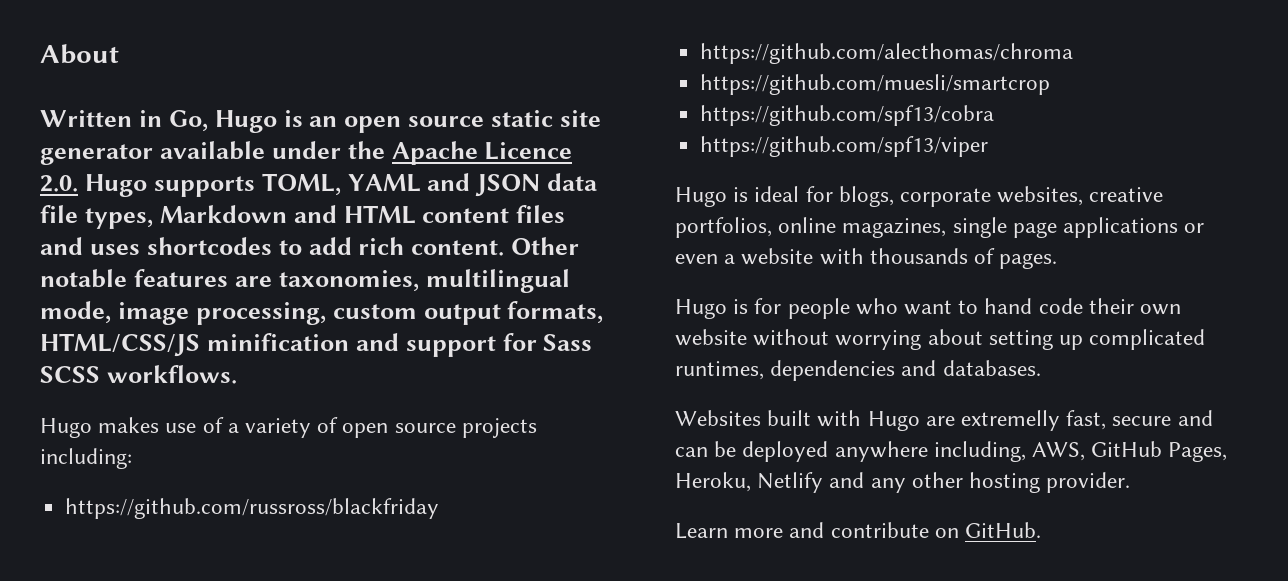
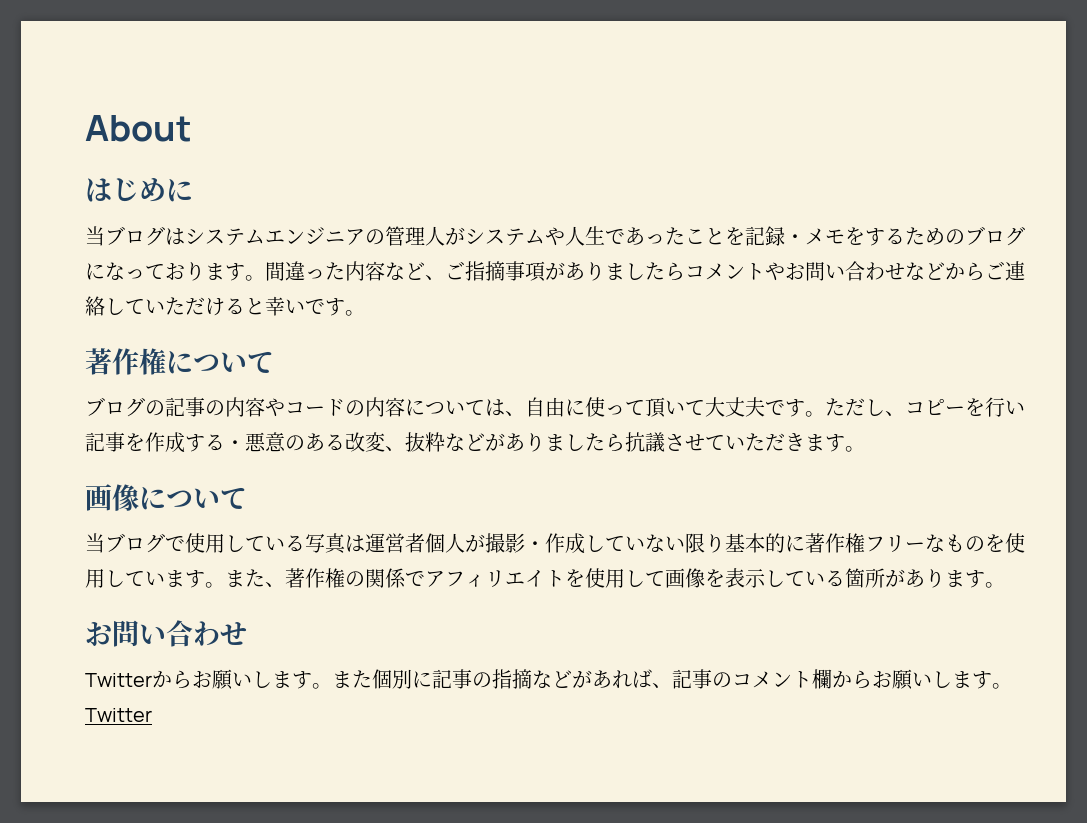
[40,110,601,133] [40,141,573,165] [40,173,598,197] [40,205,566,229] [40,237,580,256] [40,269,570,293] [40,301,604,325] [40,333,593,357] [40,365,237,384] [40,417,537,438] [40,448,132,469] [65,498,440,519] [700,43,1074,64] [700,74,1051,95] [700,105,995,126] [700,136,989,157] [675,186,1164,207] [675,217,1205,238] [675,248,1058,269] [675,298,1182,319] [675,329,1206,350] [675,360,1041,381] [675,410,1213,431] [675,441,1228,462] [675,472,1131,493] [675,522,1042,539] Written in Go, Hugo is an open source static site generator available under the Apache Licence 2.0. Hugo supports TOML, YAML and JSON data file types, Markdown and HTML content files and uses shortcodes to add rich content. Other notable features are taxonomies, multilingual mode, image processing, custom output formats, HTML/CSS/JS minification and support for Sass SCSS workflows. // Hugo makes use of a variety of open source projects including: // https://github.com/russross/blackfriday // https://github.com/alecthomas/chroma // https://github.com/muesli/smartcrop // https://github.com/spf13/cobra // https://github.com/spf13/viper // Hugo is ideal for blogs, corporate websites, creative portfolios, online magazines, single page applications or even a website with thousands of pages. // Hugo is for people who want to hand code their own website without worrying about setting up complicated runtimes, dependencies and databases. // Websites built with Hugo are extremelly fast, secure and can be deployed anywhere including, AWS, GitHub Pages, Heroku, Netlify and any other hosting provider. // Learn more and contribute on GitHub. -> [85,178,193,202] [85,226,1025,246] [85,261,1025,282] [85,296,365,316] [85,348,274,375] [85,397,1025,418] [85,432,865,453] [85,484,247,511] [85,533,1025,554] [85,568,1005,588] [85,620,247,647] [85,669,1012,690] [85,708,152,722] はじめに // 当ブログはシステムエンジニアの管理人がシステムや人生であったことを記録・メモをするためのブログになっております。間違った内容など、ご指摘事項がありましたらコメントやお問い合わせなどからご連絡していただけると幸いです。 // 著作権について // ブログの記事の内容やコードの内容については、自由に使って頂いて大丈夫です。ただし、コピーを行い記事を作成する・悪意のある改変、抜粋などがありましたら抗議させていただきます。 // 画像について // 当ブログで使用している写真は運営者個人が撮影・作成していない限り基本的に著作権フリーなものを使用しています。また、著作権の関係でアフィリエイトを使用して画像を表示している箇所があります。 // お問い合わせ // Twitterからお願いします。また個別に記事の指摘などがあれば、記事のコメント欄からお願いします。Twitter

